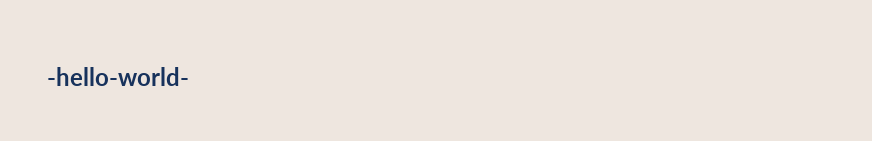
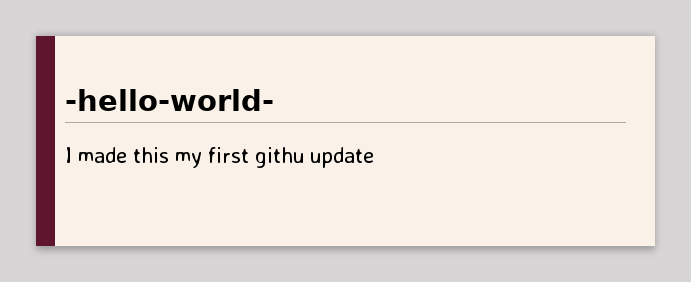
(189, 76) none -> [65,147,374,168] // I made this my first githu update

